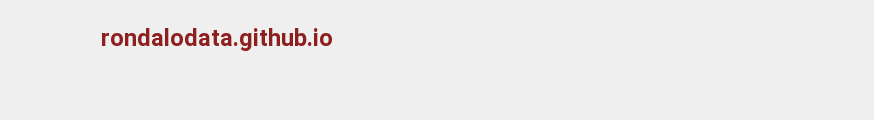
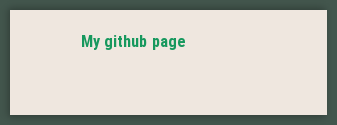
[101,28,333,51] rondalodata.github.io -> [81,35,186,50] My github page

